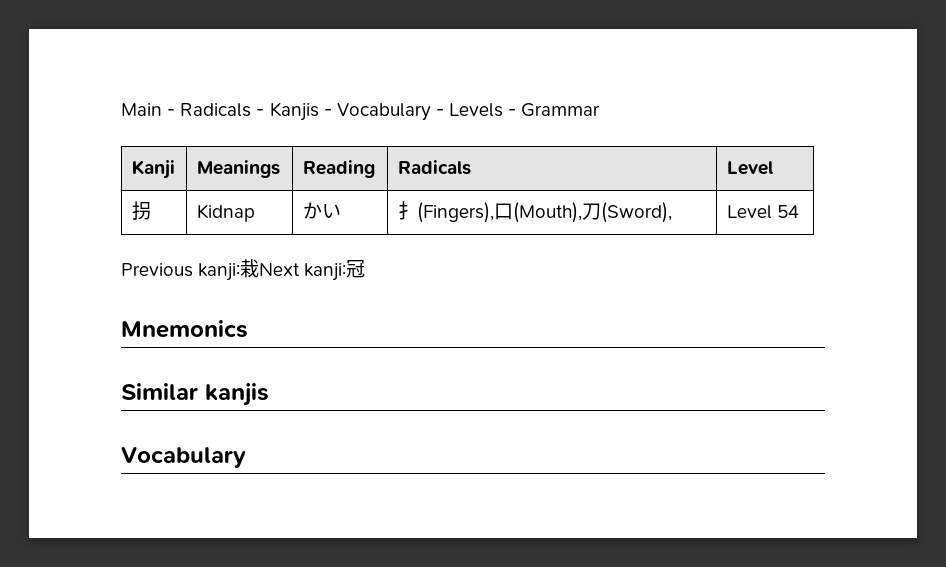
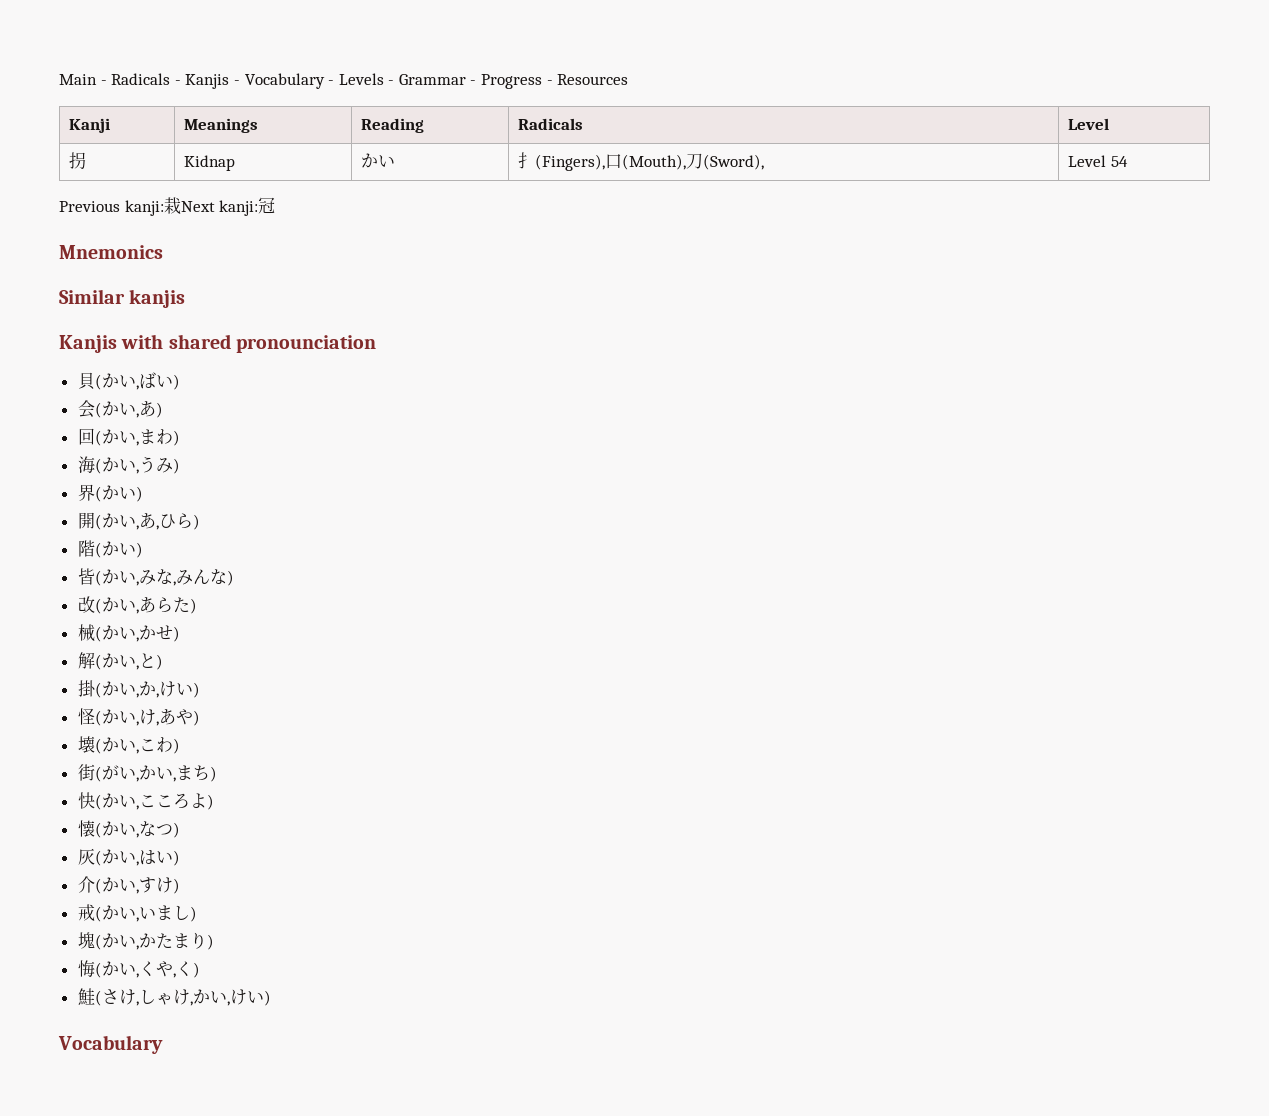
(601, 110) none -> [470,74,629,89] - Progress - Resources
(269, 394) none -> [59,334,377,353] [77,372,180,390] [77,400,163,418] [77,428,180,446] [77,456,180,474] [77,484,143,502] [77,512,200,530] [77,540,143,558] [77,568,234,586] [77,596,197,614] [77,624,180,642] [77,652,163,670] [77,680,200,698] [77,708,200,726] [77,736,180,754] [77,764,217,782] [77,792,214,810] [77,820,180,838] [77,848,180,866] [77,876,180,894] [77,904,197,922] [77,932,214,950] [77,960,200,978] [77,988,271,1006] // Kanjis with shared pronounciation // 貝(かい,ばい) // 会(かい,あ) // 回(かい,まわ) // 海(かい,うみ) // 界(かい) // 開(かい,あ,ひら) // 階(かい) // 皆(かい,みな,みんな) // 改(かい,あらた) // 械(かい,かせ) // 解(かい,と) // 掛(かい,か,けい) // 怪(かい,け,あや) // 壊(かい,こわ) // 街(がい,かい,まち) // 快(かい,こころよ) // 懐(かい,なつ) // 灰(かい,はい) // 介(かい,すけ) // 戒(かい,いまし) // 塊(かい,かたまり) // 悔(かい,くや,く) // 鮭(さけ,しゃけ,かい,けい)

